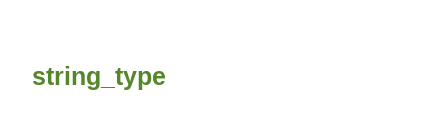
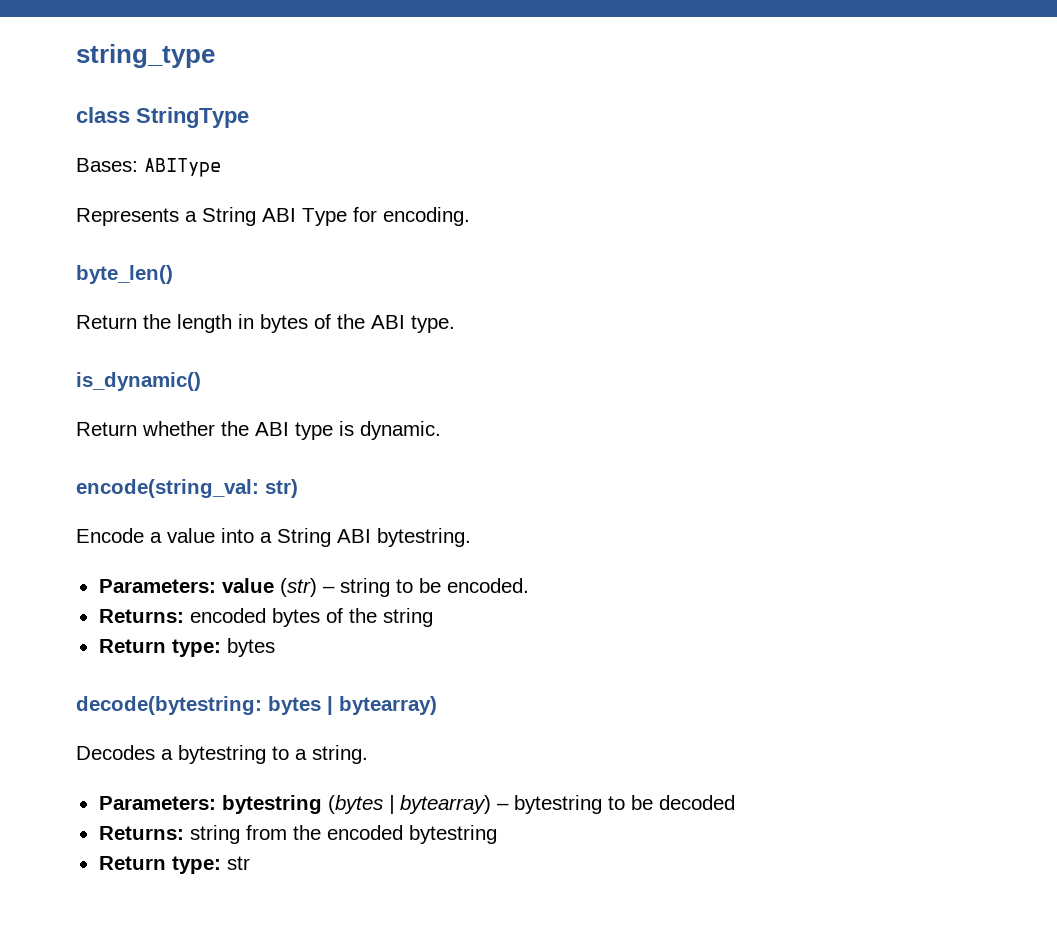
(166, 78) none -> [76,107,249,128] [76,158,221,177] [76,207,470,226] [76,265,173,284] [76,314,455,333] [76,372,201,391] [76,421,441,440] [76,479,298,498] [76,528,471,547] [98,578,529,597] [98,608,433,627] [98,638,275,657] [76,696,437,715] [76,745,368,764] [98,795,735,814] [98,825,497,844] [98,856,250,874] // class StringType // Bases: ABIType // Represents a String ABI Type for encoding. // byte_len() // Return the length in bytes of the ABI type. // is_dynamic() // Return whether the ABI type is dynamic. // encode(string_val: str) // Encode a value into a String ABI bytestring. // Parameters: value (str) – string to be encoded. // Returns: encoded bytes of the string // Return type: bytes // decode(bytestring: bytes | bytearray) // Decodes a bytestring to a string. // Parameters: bytestring (bytes | bytearray) – bytestring to be decoded // Returns: string from the encoded bytestring // Return type: str

